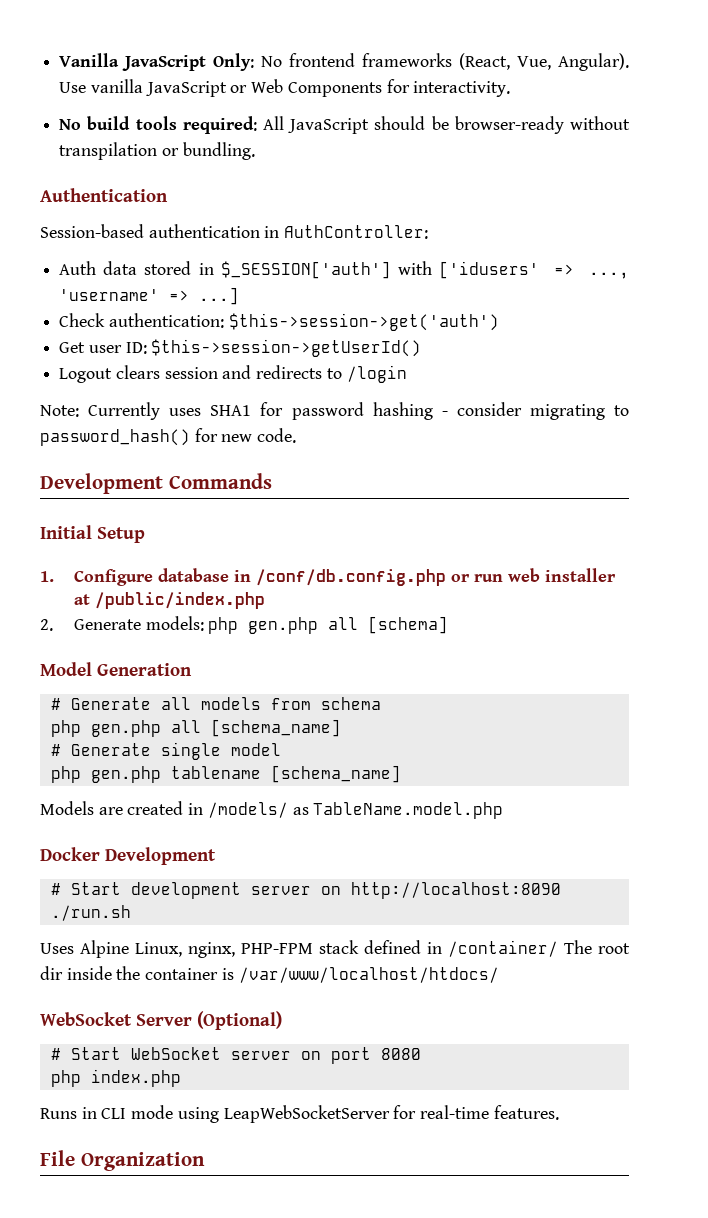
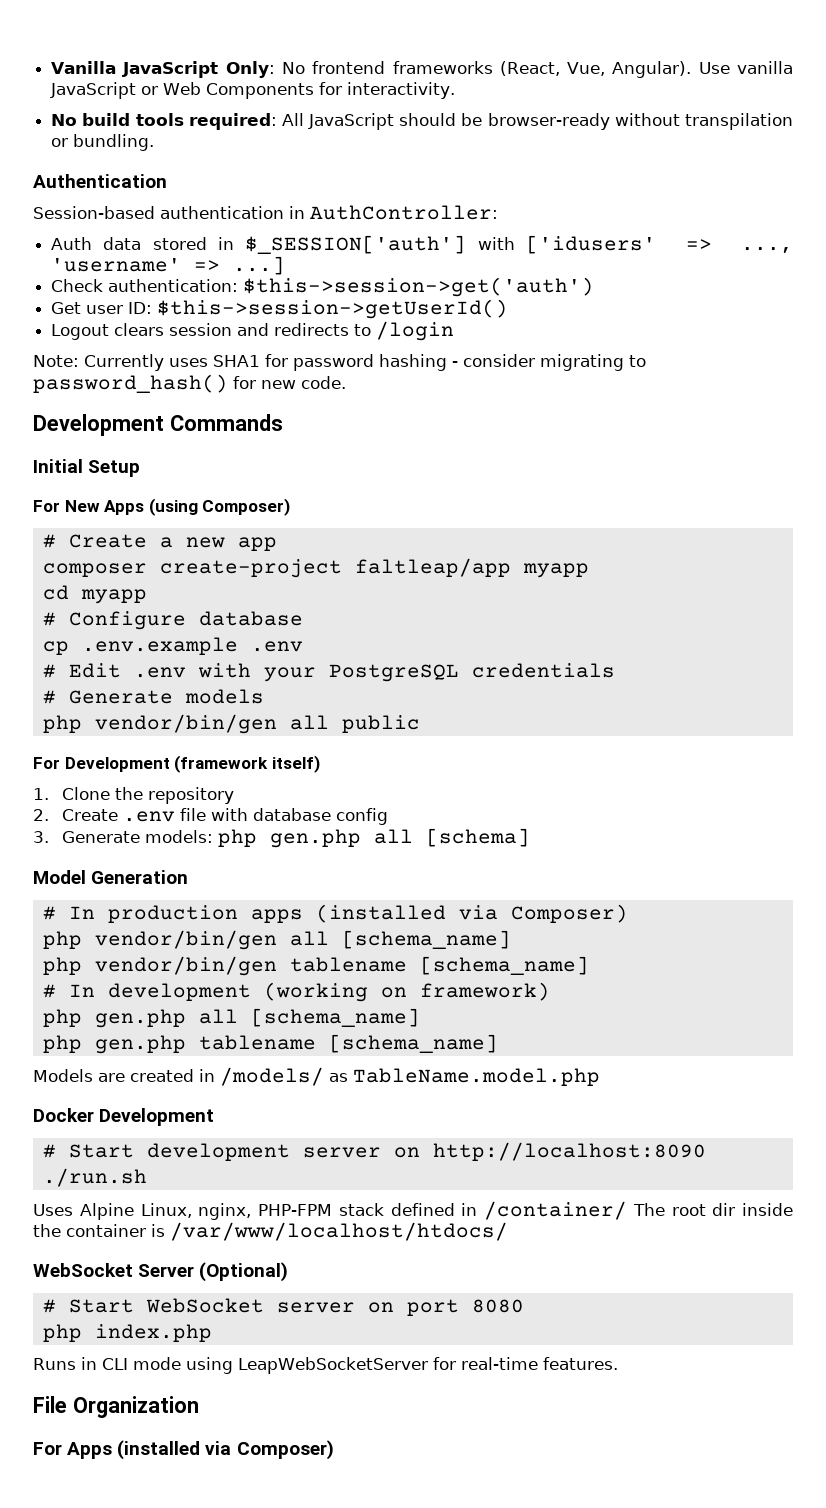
[40,568,616,586] [73,592,265,609] [40,619,53,631] 1. Configure database in /conf/db.config.php or run web installer at /public/index.php // 2. -> [33,498,291,516] [42,534,277,551] [42,558,589,578] [42,585,147,604] [42,611,303,630] [42,637,303,655] [42,663,615,682] [42,689,264,704] [42,714,420,734] [33,755,320,773] [33,787,234,804] [33,808,388,825] [33,831,49,843] For New Apps (using Composer) // # Create a new app // composer create-project faltleap/app myapp // cd myapp // # Configure database // cp .env.example .env // # Edit .env with your PostgreSQL credentials // # Generate models // php vendor/bin/gen all public // For Development (framework itself) // 1. Clone the repository // 2. Create .env file with database config // 3.
[70,697,381,710] Generate all models from schema -> [68,904,628,923] [42,930,511,950] [42,956,589,976] [42,982,550,1002] In production apps (installed via Composer) // php vendor/bin/gen all [schema_name] // php vendor/bin/gen tablename [schema_name] // # In development (working on framework)
[50,742,281,760] // # Generate single model -> (420, 1017) none
(205, 1161) none -> [33,1440,334,1460] // For Apps (installed via Composer)

